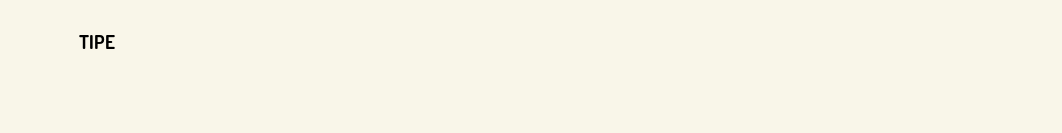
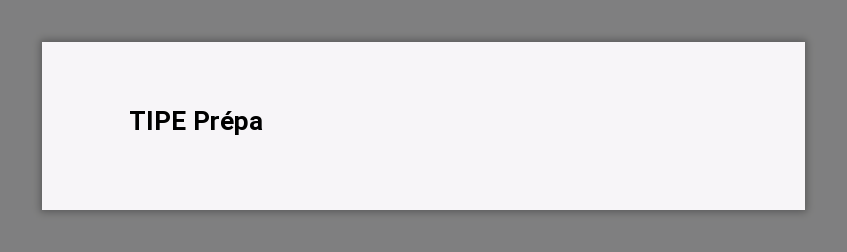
(115, 42) none -> [193,111,264,135] Prépa

